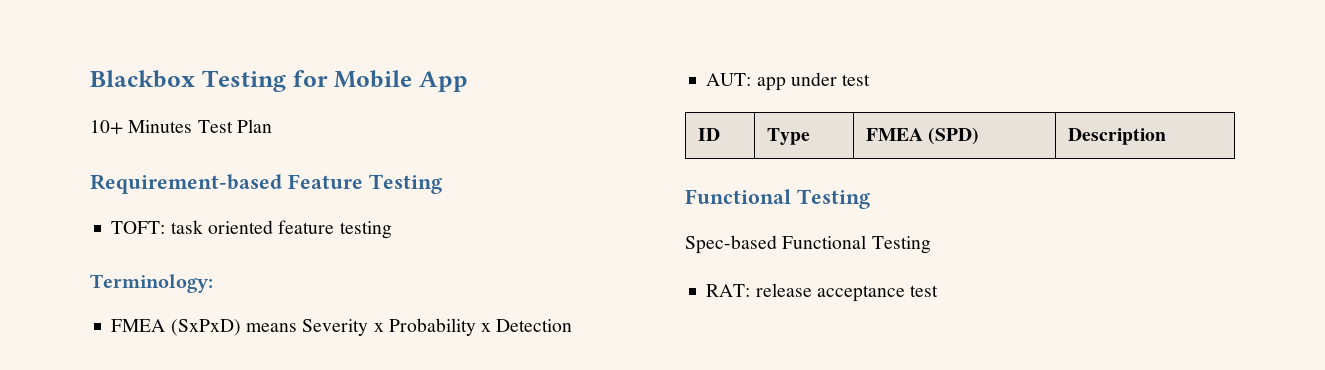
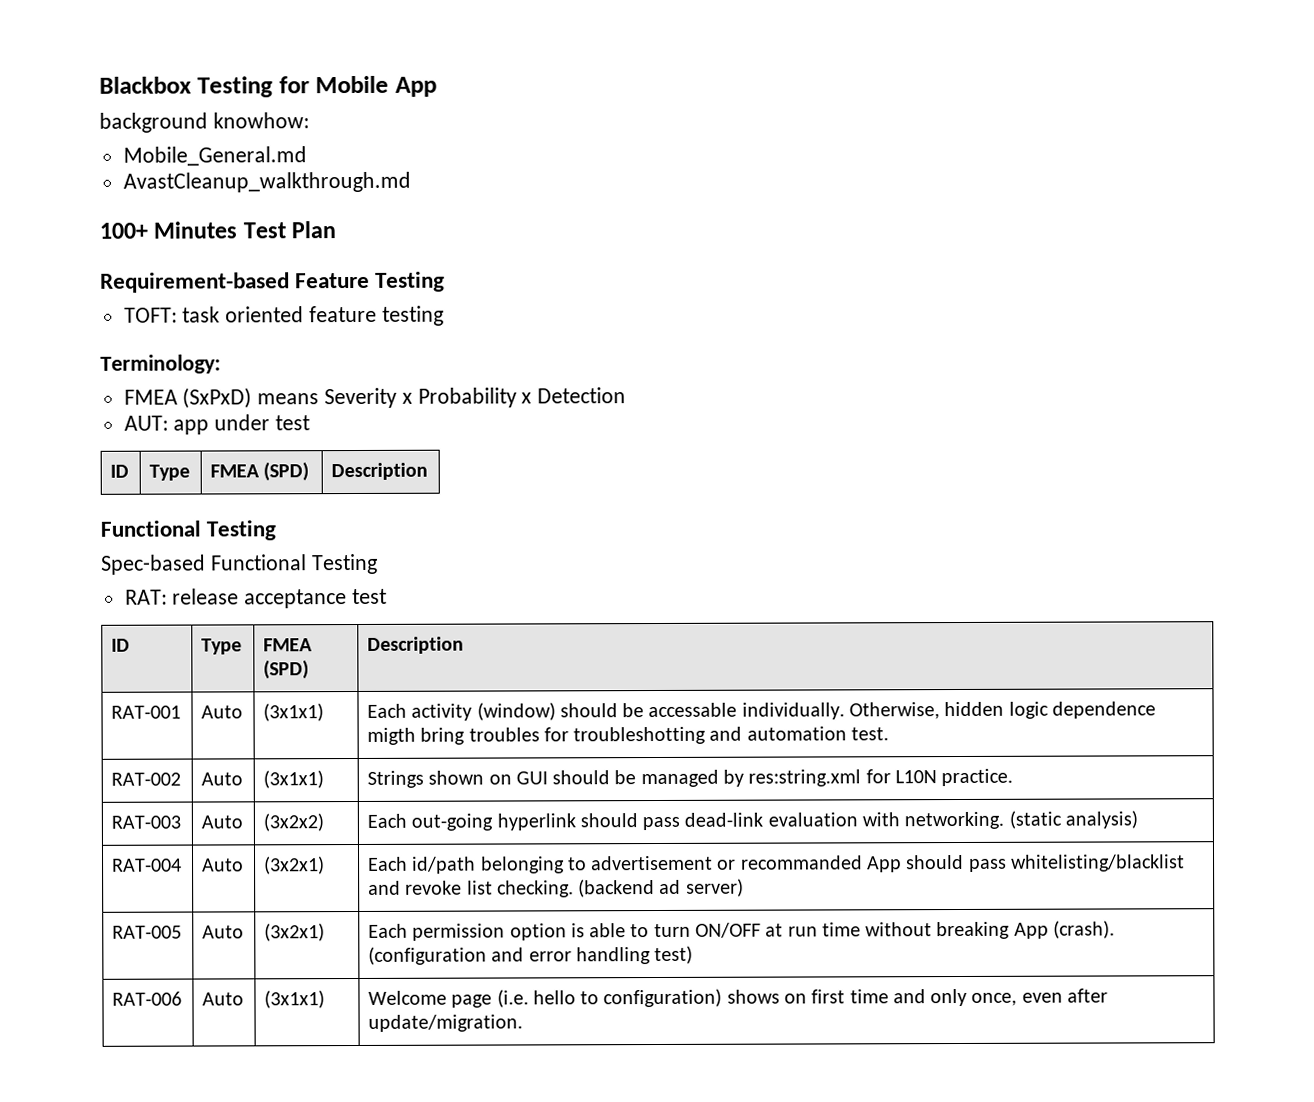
[90,120,123,135] 10+ -> [99,112,310,133] [122,146,307,166] [122,171,411,193] [99,222,148,239] background knowhow: // Mobile_General.md // AvastCleanup_walkthrough.md // 100+
(939, 291) none -> [111,638,131,652] [201,638,243,655] [263,638,314,652] [263,660,310,680] [367,636,465,654] [111,705,182,719] [201,705,244,719] [263,703,325,722] [367,701,1156,721] [367,726,889,745] [111,772,182,786] [201,772,244,786] [263,770,325,789] [367,768,1014,788] [111,815,182,829] [201,815,244,829] [263,813,325,832] [367,810,1138,831] [112,858,183,872] [202,858,245,872] [264,856,326,875] [368,854,1185,874] [368,878,744,898] [112,925,183,939] [202,925,245,939] [264,923,326,942] [368,920,1115,941] [368,945,694,965] [112,991,183,1006] [202,992,245,1006] [264,990,326,1009] [368,988,1108,1008] [368,1014,524,1032] // ID | Type | FMEA (SPD) | Description // RAT-001 | Auto | (3x1x1) | Each activity (window) should be accessable individually. Otherwise, hidden logic dependence migth bring troubles for troubleshotting and automation test. // RAT-002 | Auto | (3x1x1) | Strings shown on GUI should be managed by res:string.xml for L10N practice. // RAT-003 | Auto | (3x2x2) | Each out-going hyperlink should pass dead-link evaluation with networking. (static analysis) // RAT-004 | Auto | (3x2x1) | Each id/path belonging to advertisement or recommanded App should pass whitelisting/blacklist and revoke list checking. (backend ad server) // RAT-005 | Auto | (3x2x1) | Each permission option is able to turn ON/OFF at run time without breaking App (crash). (configuration and error handling test) // RAT-006 | Auto | (3x1x1) | Welcome page (i.e. hello to configuration) shows on first time and only once, even after update/migration.

